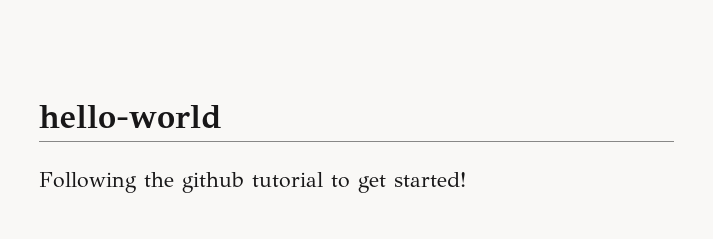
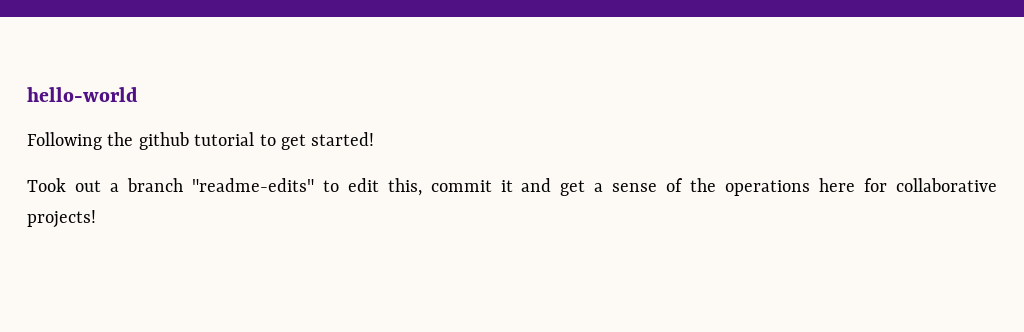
(466, 179) none -> [27,178,997,196] [27,210,96,228] // Took out a branch "readme-edits" to edit this, commit it and get a sense of the operations here for collaborative projects!

